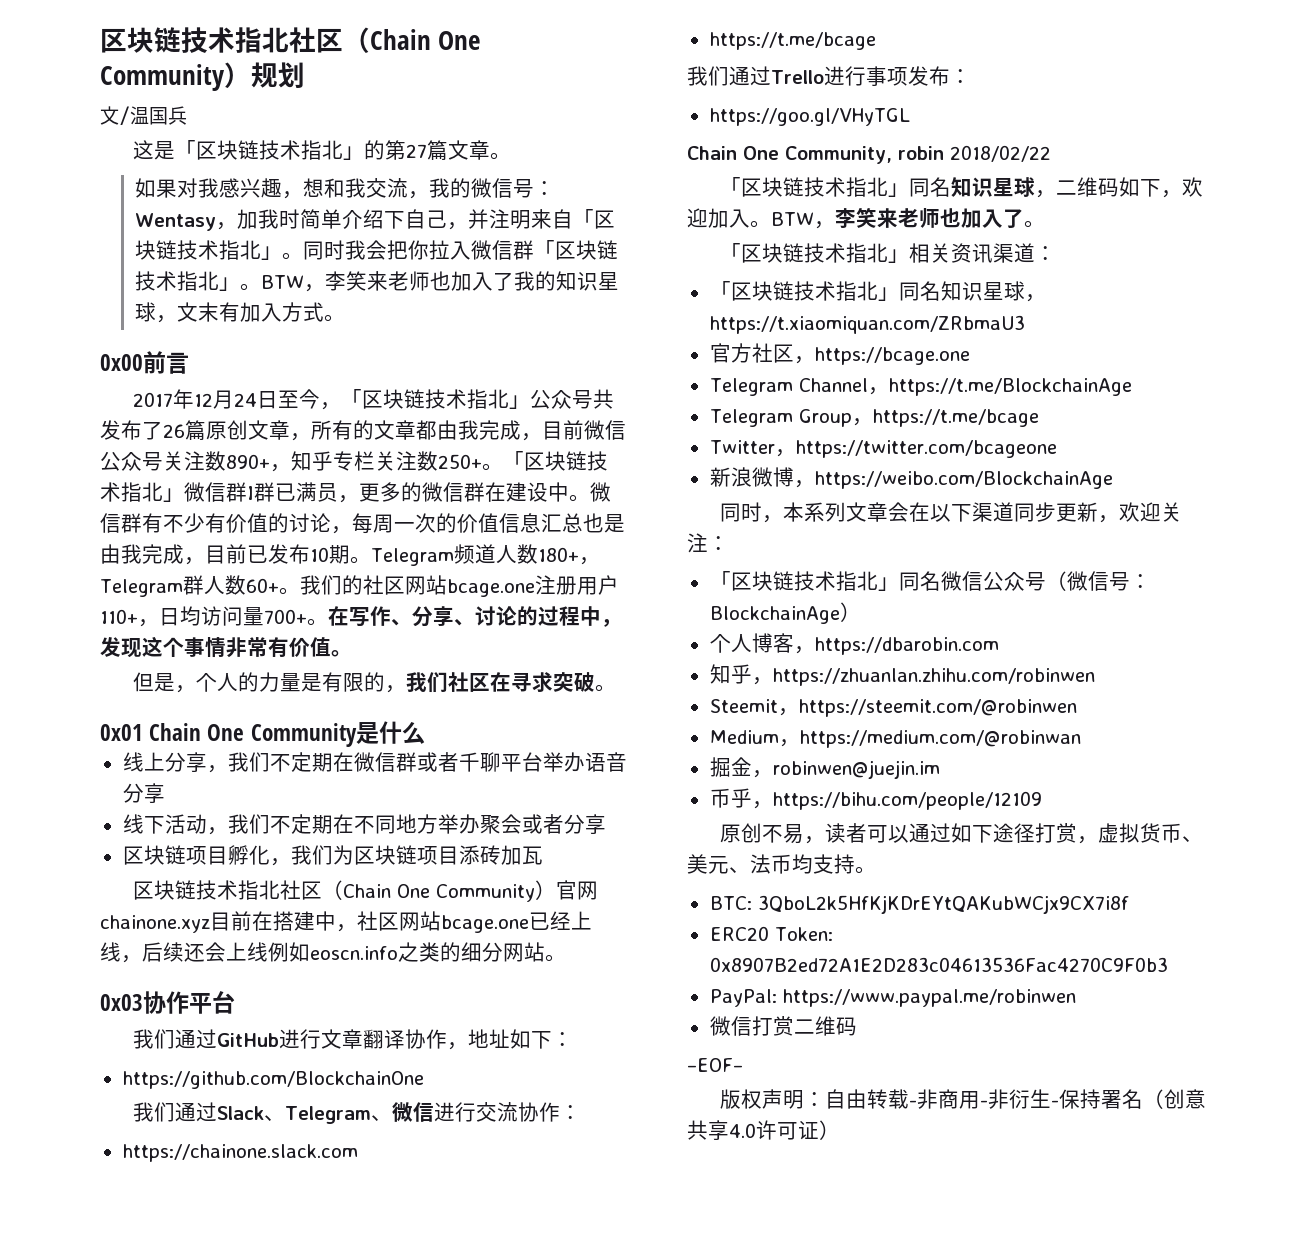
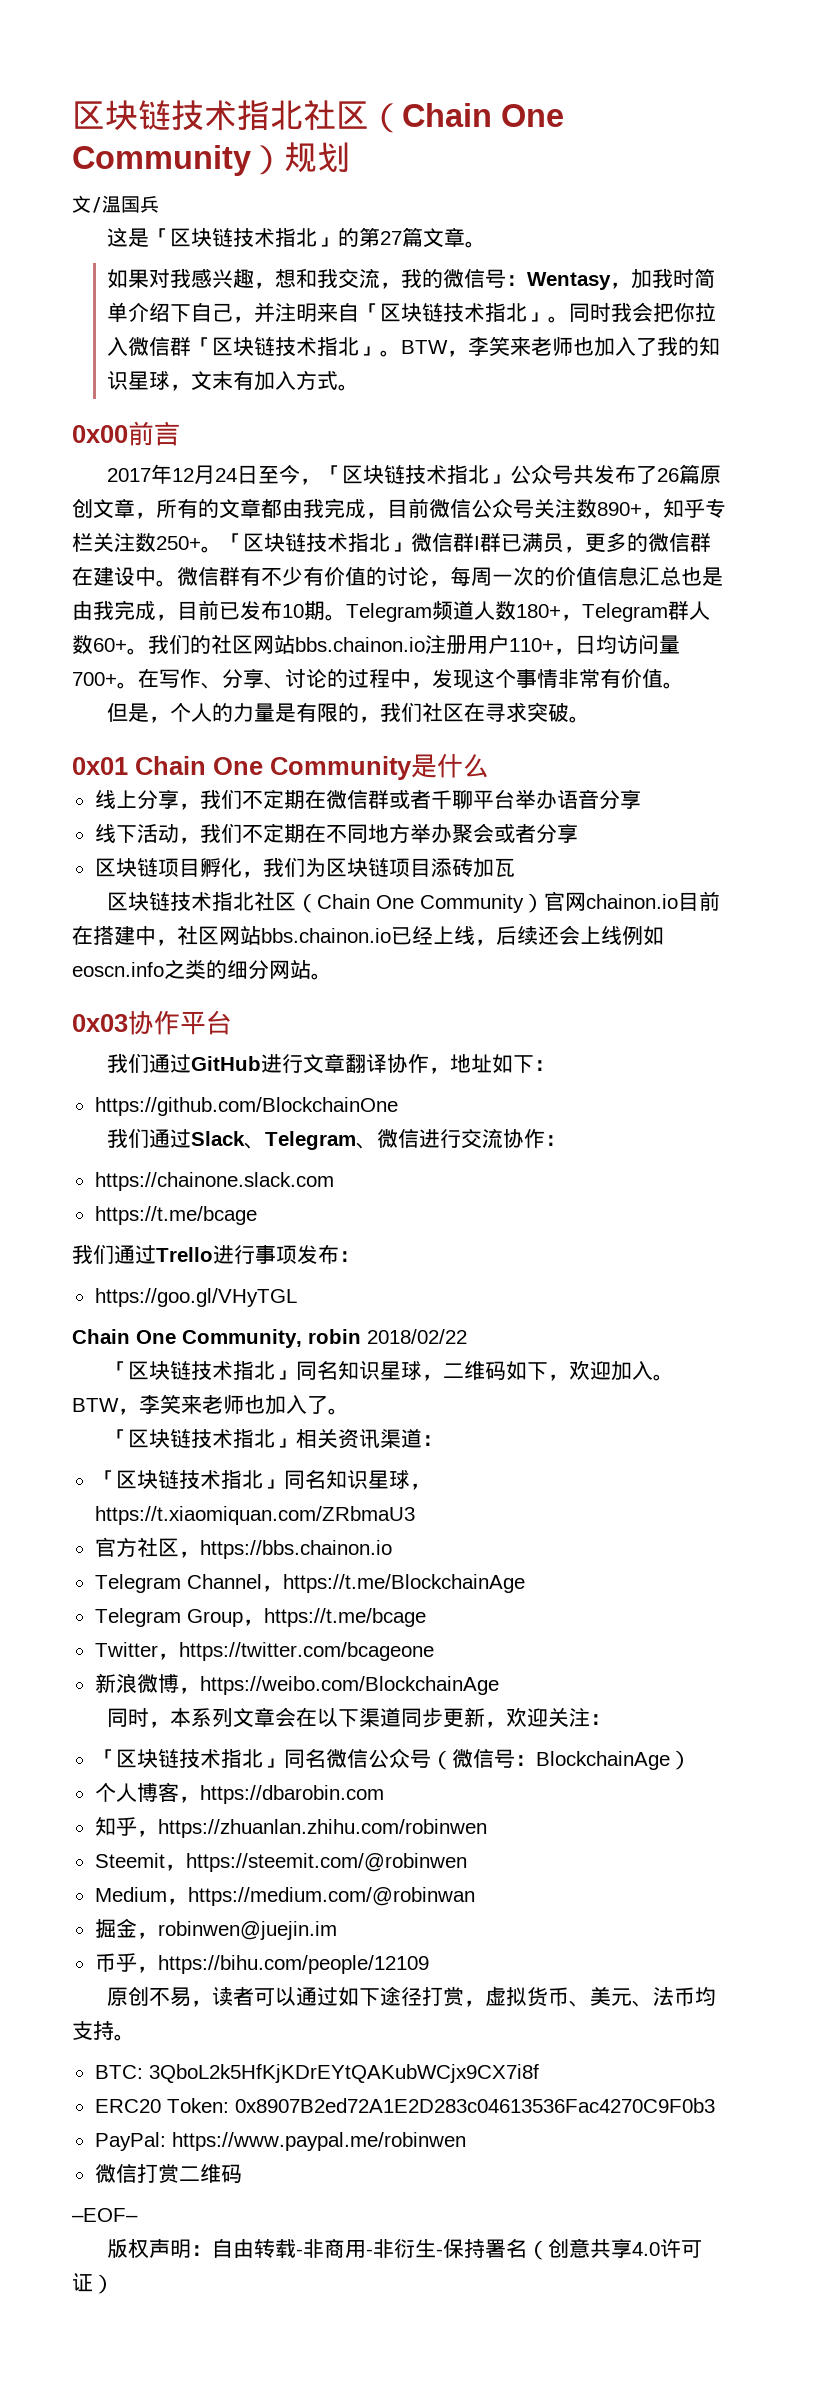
[446,579,535,597] bcage.one -> [295,637,425,652] bbs.chainon.io
[100,915,210,933] chainone.xyz -> [586,894,679,909] chainon.io
[441,915,529,933] bcage.one -> [261,928,391,943] bbs.chainon.io
[814,347,970,365] https://bcage.one -> [199,1540,392,1559] https://bbs.chainon.io

